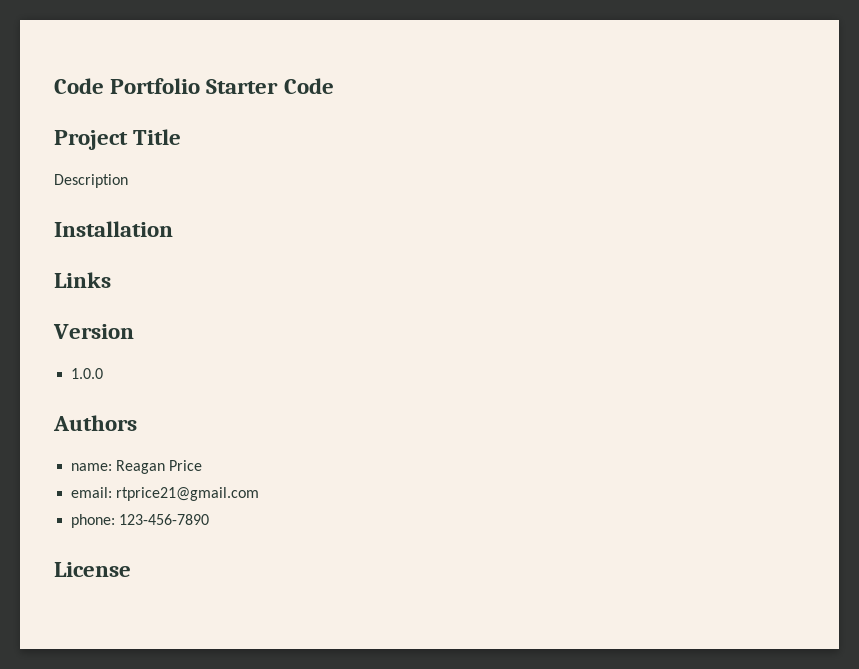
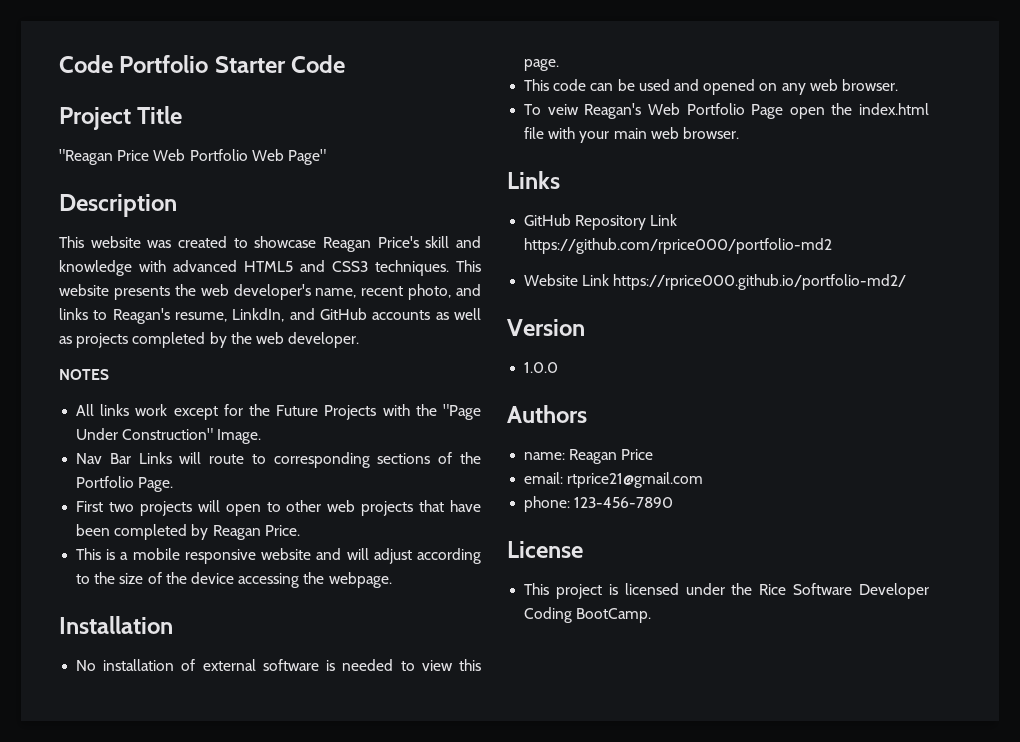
[54,174,128,188] [54,221,173,237] [54,272,111,288] Description // Installation // Links -> [59,149,326,165] [59,194,177,217] [59,236,481,252] [59,260,481,276] [59,284,481,300] [59,308,481,324] [59,332,360,348] [59,369,109,380] [76,404,481,420] [76,428,262,444] [76,452,481,468] [76,476,174,492] [76,500,481,516] [76,524,300,540] [76,548,481,564] [76,572,392,588] [59,616,173,634] [76,659,481,671] [524,59,560,71] [524,79,898,95] [524,103,929,119] [524,127,739,143] [507,171,560,189] [524,214,678,230] [524,238,833,254] [524,274,907,290] "Reagan Price Web Portfolio Web Page" // Description // This website was created to showcase Reagan Price's skill and knowledge with advanced HTML5 and CSS3 techniques. This website presents the web developer's name, recent photo, and links to Reagan's resume, LinkdIn, and GitHub accounts as well as projects completed by the web developer. // NOTES // All links work except for the Future Projects with the "Page Under Construction" Image. // Nav Bar Links will route to corresponding sections of the Portfolio Page. // First two projects will open to other web projects that have been completed by Reagan Price. // This is a mobile responsive website and will adjust according to the size of the device accessing the webpage. // Installation // No installation of external software is needed to view this page. // This code can be used and opened on any web browser. // To veiw Reagan's Web Portfolio Page open the index.html file with your main web browser. // Links // GitHub Repository Link https://github.com/rprice000/portfolio-md2 // Website Link https://rprice000.github.io/portfolio-md2/
(131, 569) none -> [524,583,929,599] [524,607,652,623] // This project is licensed under the Rice Software Developer Coding BootCamp.

